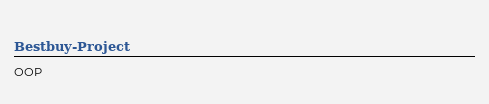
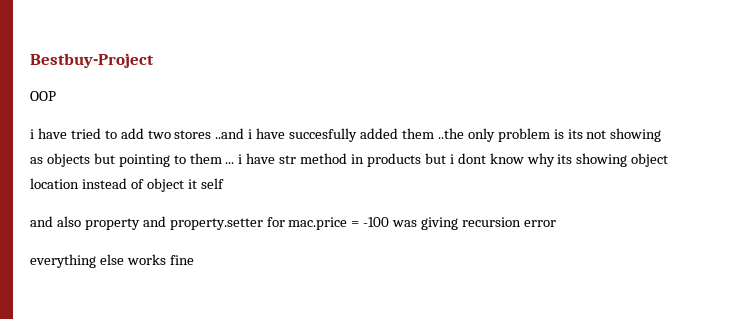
(42, 72) none -> [30,128,662,142] [30,153,669,167] [30,178,224,192] [30,216,556,230] [30,254,194,268] // i have tried to add two stores ..and i have succesfully added them ..the only problem is its not showing as objects but pointing to them ... i have str method in products but i dont know why its showing object location instead of object it self // and also property and property.setter for mac.price = -100 was giving recursion error // everything else works fine

